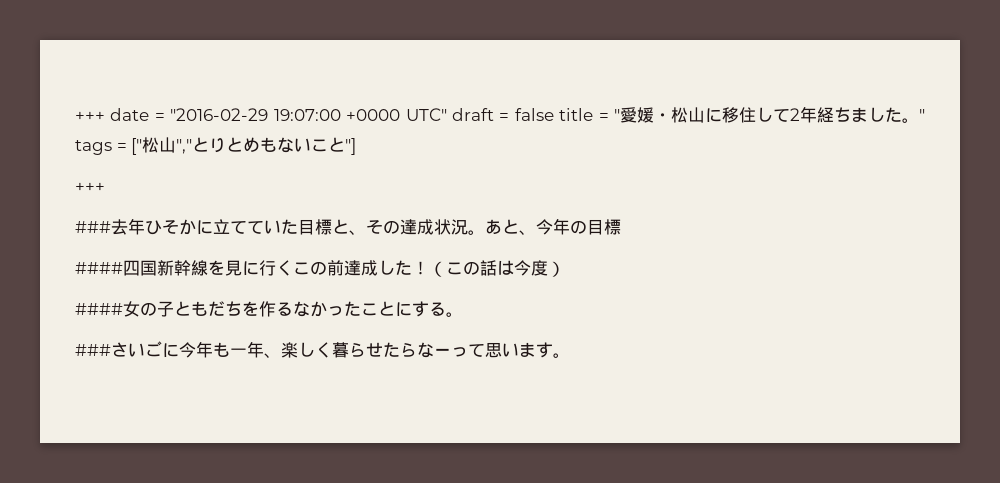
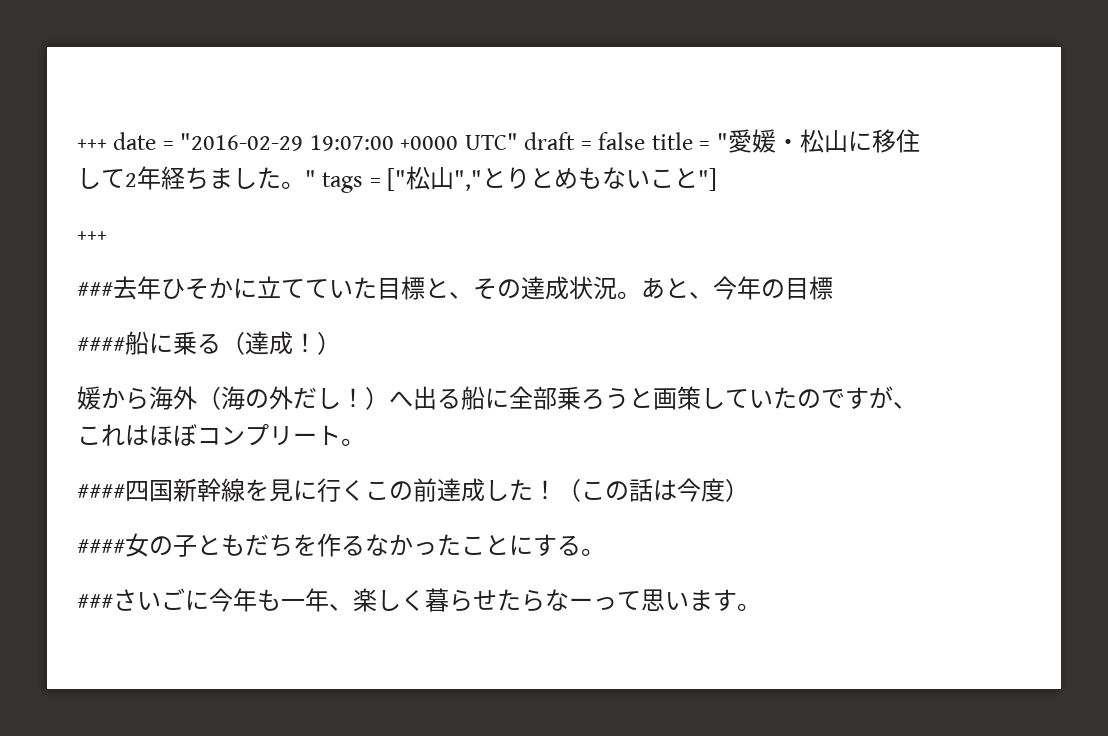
(621, 227) none -> [77,331,341,355] [77,386,917,410] [77,423,365,446] // ####船に乗る（達成！） // 媛から海外（海の外だし！）へ出る船に全部乗ろうと画策していたのですが、これはほぼコンプリート。

